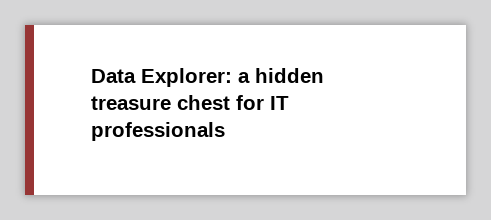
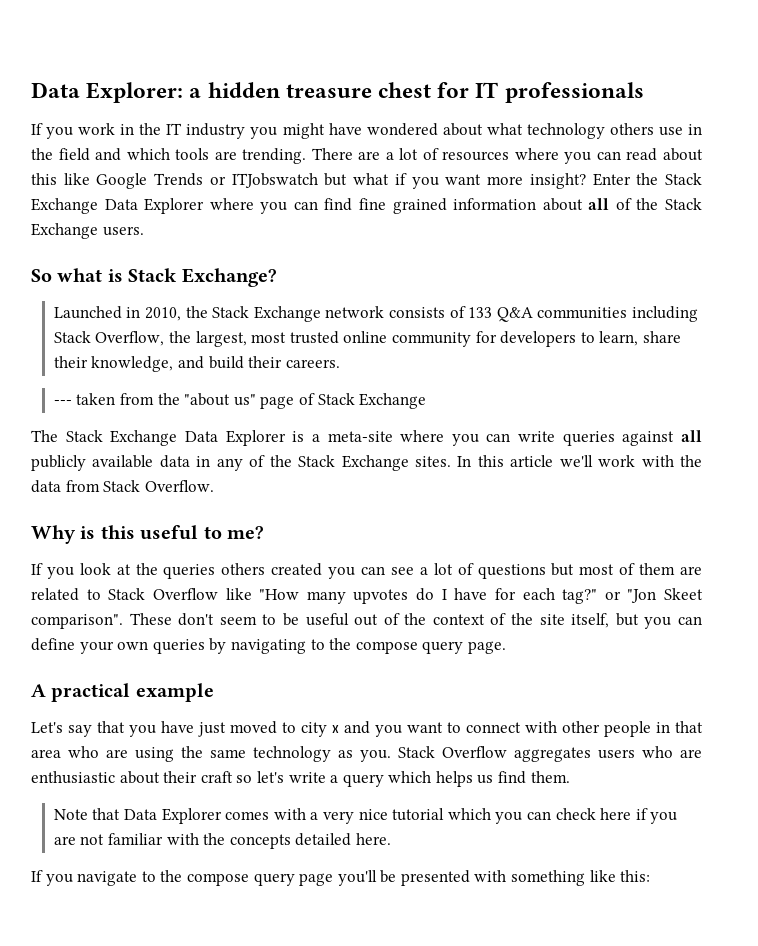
(225, 131) none -> [31,123,702,139] [31,148,703,164] [31,173,703,189] [31,198,702,214] [31,223,144,239] [31,268,277,287] [53,306,698,322] [53,331,681,347] [53,356,340,372] [53,393,427,409] [31,430,702,446] [31,455,702,471] [31,480,214,493] [31,525,264,544] [31,563,703,579] [31,588,703,604] [31,613,702,629] [31,638,506,654] [31,683,214,702] [31,721,703,737] [31,746,702,762] [31,771,570,787] [53,808,678,824] [53,833,392,849] [31,870,651,886] // If you work in the IT industry you might have wondered about what technology others use in the field and which tools are trending. There are a lot of resources where you can read about this like Google Trends or ITJobswatch but what if you want more insight? Enter the Stack Exchange Data Explorer where you can find fine grained information about all of the Stack Exchange users. // So what is Stack Exchange? // Launched in 2010, the Stack Exchange network consists of 133 Q&A communities including Stack Overflow, the largest, most trusted online community for developers to learn, share their knowledge, and build their careers. // --- taken from the "about us" page of Stack Exchange // The Stack Exchange Data Explorer is a meta-site where you can write queries against all publicly available data in any of the Stack Exchange sites. In this article we'll work with the data from Stack Overflow. // Why is this useful to me? // If you look at the queries others created you can see a lot of questions but most of them are related to Stack Overflow like "How many upvotes do I have for each tag?" or "Jon Skeet comparison". These don't seem to be useful out of the context of the site itself, but you can define your own queries by navigating to the compose query page. // A practical example // Let's say that you have just moved to city x and you want to connect with other people in that area who are using the same technology as you. Stack Overflow aggregates users who are enthusiastic about their craft so let's write a query which helps us find them. // Note that Data Explorer comes with a very nice tutorial which you can check here if you are not familiar with the concepts detailed here. // If you navigate to the compose query page you'll be presented with something like this:

